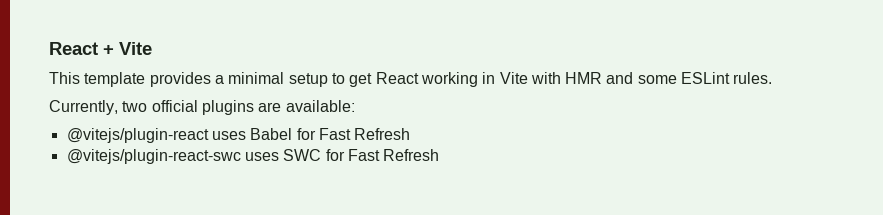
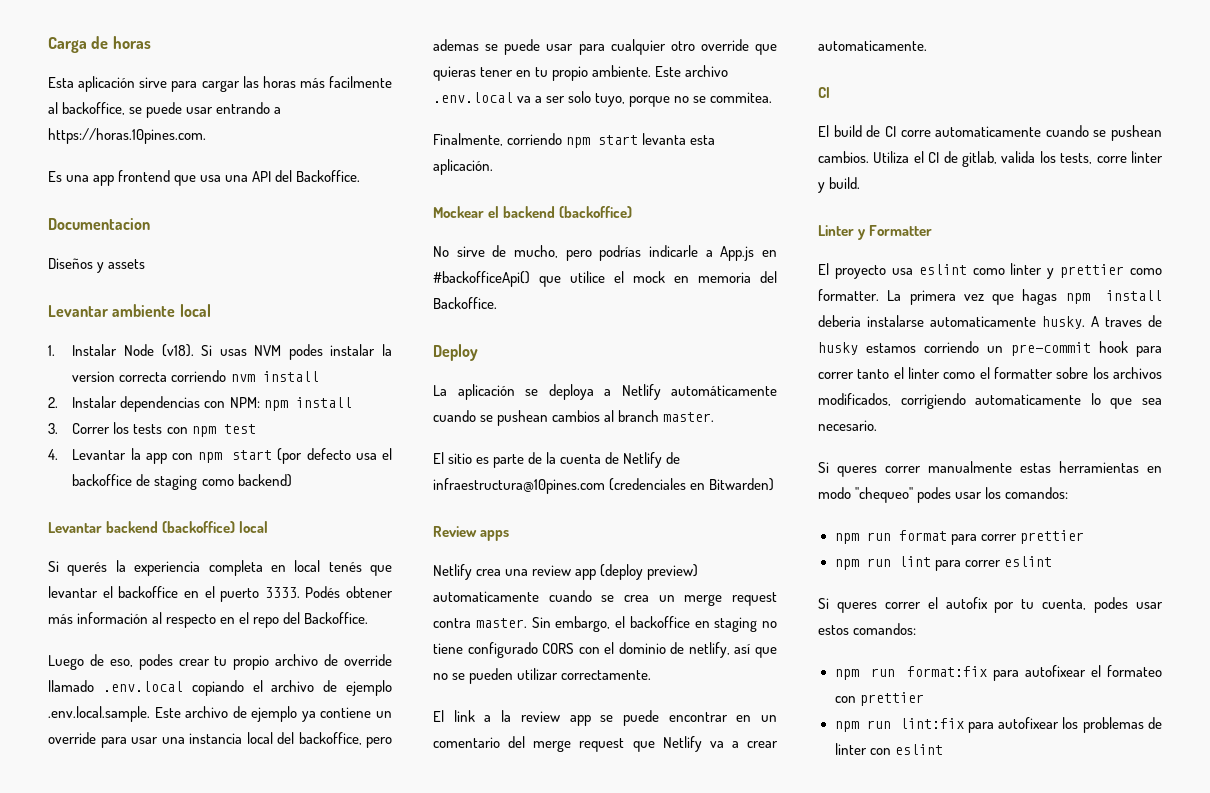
[49,42,152,55] [49,72,773,87] [49,100,355,115] [66,128,411,143] [66,149,440,164] React + Vite // This template provides a minimal setup to get React working in Vite with HMR and some ESLint rules. // Currently, two official plugins are available: // @vitejs/plugin-react uses Babel for Fast Refresh // @vitejs/plugin-react-swc uses SWC for Fast Refresh -> [48,36,151,53] [48,76,392,92] [48,102,282,118] [48,128,206,144] [48,170,361,186] [48,218,150,230] [48,258,146,273] [48,304,211,317] [48,344,392,360] [72,370,319,382] [48,396,352,412] [48,422,256,437] [48,448,392,464] [72,474,292,490] [48,521,269,533] [48,560,392,576] [48,586,393,602] [48,612,369,628] [48,654,393,670] [48,680,392,696] [48,706,392,722] [48,732,392,748] [433,39,777,55] [433,65,729,81] [433,91,773,107] [433,133,716,148] [433,159,493,175] [433,206,633,218] [433,245,777,261] [433,271,777,287] [433,297,497,309] [433,344,478,361] [433,384,777,400] [433,410,715,426] [433,452,681,468] [433,478,775,494] [433,526,510,541] [433,564,699,580] [433,590,777,606] [433,616,777,632] [433,642,777,658] [433,668,652,684] [433,710,777,726] [433,736,778,752] [818,40,927,51] [818,87,830,98] [818,125,1162,141] [818,151,1163,167] [818,177,861,193] [818,225,933,240] [818,263,1162,279] [818,289,1162,305] [818,315,1162,329] [818,341,1162,357] [818,367,1162,379] [818,393,1162,409] [818,420,877,431] [818,461,1162,477] [818,487,1069,503] [834,530,1084,545] [834,556,1052,571] [818,597,1163,613] [818,623,917,635] [834,665,1162,681] [834,692,924,706] [834,717,1162,733] [834,743,943,755] Carga de horas // Esta aplicación sirve para cargar las horas más facilmente al backoffice, se puede usar entrando a https://horas.10pines.com. // Es una app frontend que usa una API del Backoffice. // Documentacion // Diseños y assets // Levantar ambiente local // 1. Instalar Node (v18). Si usas NVM podes instalar la version correcta corriendo nvm install // 2. Instalar dependencias con NPM: npm install // 3. Correr los tests con npm test // 4. Levantar la app con npm start (por defecto usa el backoffice de staging como backend) // Levantar backend (backoffice) local // Si querés la experiencia completa en local tenés que levantar el backoffice en el puerto 3333. Podés obtener más información al respecto en el repo del Backoffice. // Luego de eso, podes crear tu propio archivo de override llamado .env.local copiando el archivo de ejemplo .env.local.sample. Este archivo de ejemplo ya contiene un override para usar una instancia local del backoffice, pero ademas se puede usar para cualquier otro override que quieras tener en tu propio ambiente. Este archivo .env.local va a ser solo tuyo, porque no se commitea. // Finalmente, corriendo npm start levanta esta aplicación. // Mockear el backend (backoffice) // No sirve de mucho, pero podrías indicarle a App.js en #backofficeApi() que utilice el mock en memoria del Backoffice. // Deploy // La aplicación se deploya a Netlify automáticamente cuando se pushean cambios al branch master. // El sitio es parte de la cuenta de Netlify de infraestructura@10pines.com (credenciales en Bitwarden) // Review apps // Netlify crea una review app (deploy preview) automaticamente cuando se crea un merge request contra master. Sin embargo, el backoffice en staging no tiene configurado CORS con el dominio de netlify, así que no se pueden utilizar correctamente. // El link a la review app se puede encontrar en un comentario del merge request que Netlify va a crear automaticamente. // CI // El build de CI corre automaticamente cuando se pushean cambios. Utiliza el CI de gitlab, valida los tests, corre linter y build. // Linter y Formatter // El proyecto usa eslint como linter y prettier como formatter. La primera vez que hagas npm install deberia instalarse automaticamente husky. A traves de husky estamos corriendo un pre-commit hook para correr tanto el linter como el formatter sobre los archivos modificados, corrigiendo automaticamente lo que sea necesario. // Si queres correr manualmente estas herramientas en modo "chequeo" podes usar los comandos: // npm run format para correr prettier // npm run lint para correr eslint // Si queres correr el autofix por tu cuenta, podes usar estos comandos: // npm run format:fix para autofixear el formateo con prettier // npm run lint:fix para autofixear los problemas de linter con eslint

